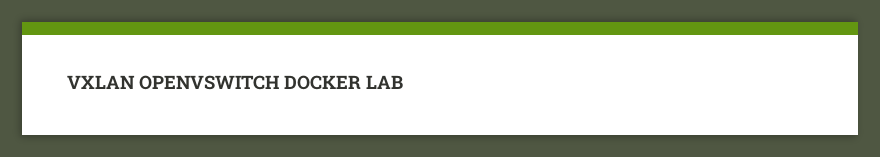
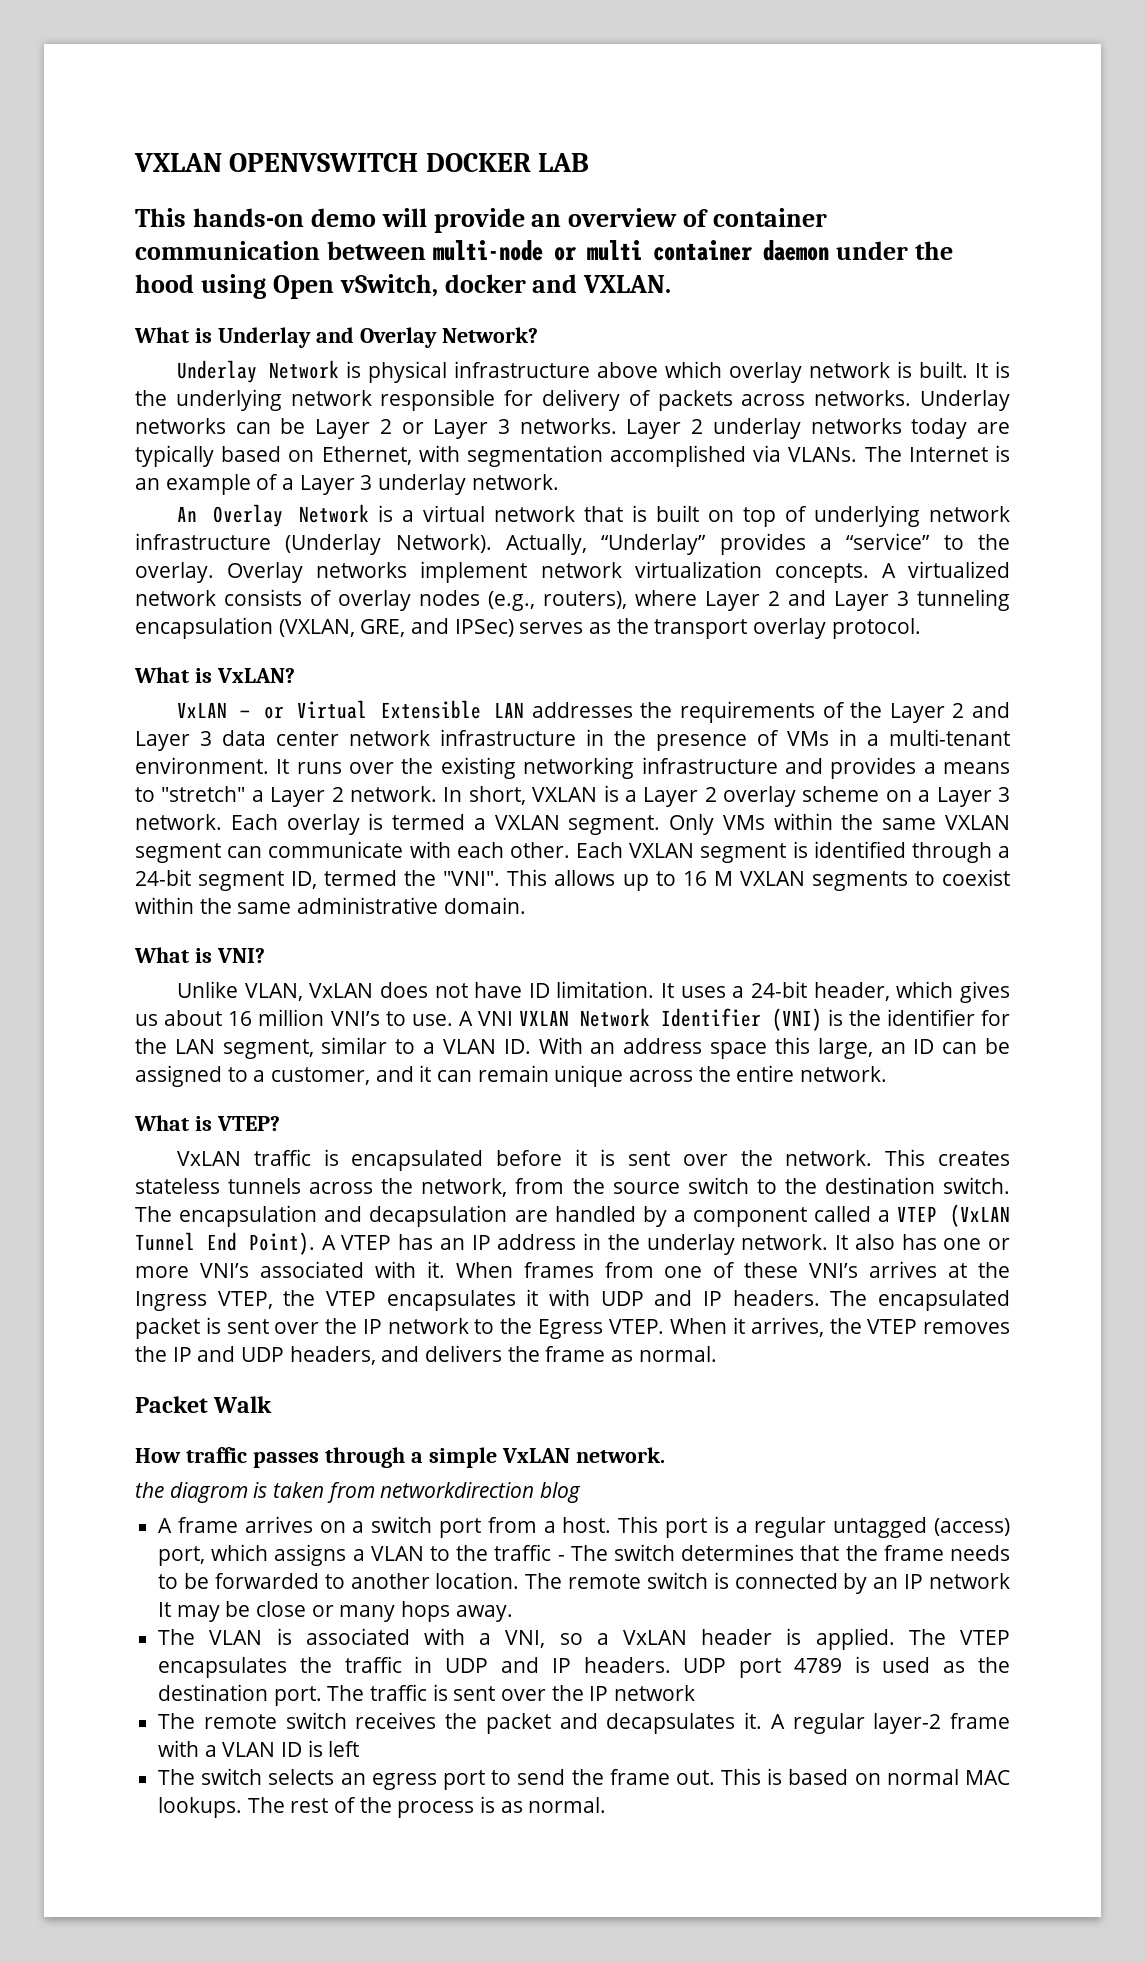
(403, 82) none -> [135,208,828,233] [135,240,953,261] [135,274,672,299] [134,327,538,348] [176,360,1011,383] [135,389,1010,411] [135,418,1010,439] [135,445,1010,467] [135,474,559,495] [176,504,1010,527] [135,533,1011,555] [135,561,1010,583] [135,589,1010,611] [135,617,921,639] [134,667,295,683] [176,700,1011,723] [135,729,1010,751] [135,757,1011,779] [135,785,1011,807] [135,813,1010,835] [135,841,1010,863] [135,869,1011,891] [135,897,526,914] [134,947,265,963] [176,981,1011,1003] [135,1008,1010,1031] [135,1037,1010,1059] [135,1065,888,1087] [134,1115,280,1131] [176,1149,1010,1171] [135,1177,1011,1197] [135,1204,1010,1227] [135,1232,1011,1255] [135,1261,1011,1278] [135,1289,1011,1311] [135,1317,1010,1339] [135,1345,717,1365] [135,1396,273,1413] [135,1447,665,1468] [135,1482,582,1503] [158,1516,1010,1538] [158,1544,1010,1566] [158,1572,1011,1594] [158,1601,513,1622] [158,1628,1010,1650] [158,1656,1011,1678] [158,1684,696,1706] [158,1712,1011,1734] [158,1740,360,1757] [158,1768,1010,1790] [158,1796,607,1818] // This hands-on demo will provide an overview of container communication between multi-node or multi container daemon under the hood using Open vSwitch, docker and VXLAN. // What is Underlay and Overlay Network? // Underlay Network is physical infrastructure above which overlay network is built. It is the underlying network responsible for delivery of packets across networks. Underlay networks can be Layer 2 or Layer 3 networks. Layer 2 underlay networks today are typically based on Ethernet, with segmentation accomplished via VLANs. The Internet is an example of a Layer 3 underlay network. // An Overlay Network is a virtual network that is built on top of underlying network infrastructure (Underlay Network). Actually, “Underlay” provides a “service” to the overlay. Overlay networks implement network virtualization concepts. A virtualized network consists of overlay nodes (e.g., routers), where Layer 2 and Layer 3 tunneling encapsulation (VXLAN, GRE, and IPSec) serves as the transport overlay protocol. // What is VxLAN? // VxLAN — or Virtual Extensible LAN addresses the requirements of the Layer 2 and Layer 3 data center network infrastructure in the presence of VMs in a multi-tenant environment. It runs over the existing networking infrastructure and provides a means to "stretch" a Layer 2 network. In short, VXLAN is a Layer 2 overlay scheme on a Layer 3 network. Each overlay is termed a VXLAN segment. Only VMs within the same VXLAN segment can communicate with each other. Each VXLAN segment is identified through a 24-bit segment ID, termed the "VNI". This allows up to 16 M VXLAN segments to coexist within the same administrative domain. // What is VNI? // Unlike VLAN, VxLAN does not have ID limitation. It uses a 24-bit header, which gives us about 16 million VNI’s to use. A VNI VXLAN Network Identifier (VNI) is the identifier for the LAN segment, similar to a VLAN ID. With an address space this large, an ID can be assigned to a customer, and it can remain unique across the entire network. // What is VTEP? // VxLAN traffic is encapsulated before it is sent over the network. This creates stateless tunnels across the network, from the source switch to the destination switch. The encapsulation and decapsulation are handled by a component called a VTEP (VxLAN Tunnel End Point). A VTEP has an IP address in the underlay network. It also has one or more VNI’s associated with it. When frames from one of these VNI’s arrives at the Ingress VTEP, the VTEP encapsulates it with UDP and IP headers. The encapsulated packet is sent over the IP network to the Egress VTEP. When it arrives, the VTEP removes the IP and UDP headers, and delivers the frame as normal. // Packet Walk // How traffic passes through a simple VxLAN network. // the diagrom is taken from networkdirection blog // A frame arrives on a switch port from a host. This port is a regular untagged (access) port, which assigns a VLAN to the traffic - The switch determines that the frame needs to be forwarded to another location. The remote switch is connected by an IP network It may be close or many hops away. // The VLAN is associated with a VNI, so a VxLAN header is applied. The VTEP encapsulates the traffic in UDP and IP headers. UDP port 4789 is used as the destination port. The traffic is sent over the IP network // The remote switch receives the packet and decapsulates it. A regular layer-2 frame with a VLAN ID is left // The switch selects an egress port to send the frame out. This is based on normal MAC lookups. The rest of the process is as normal.

